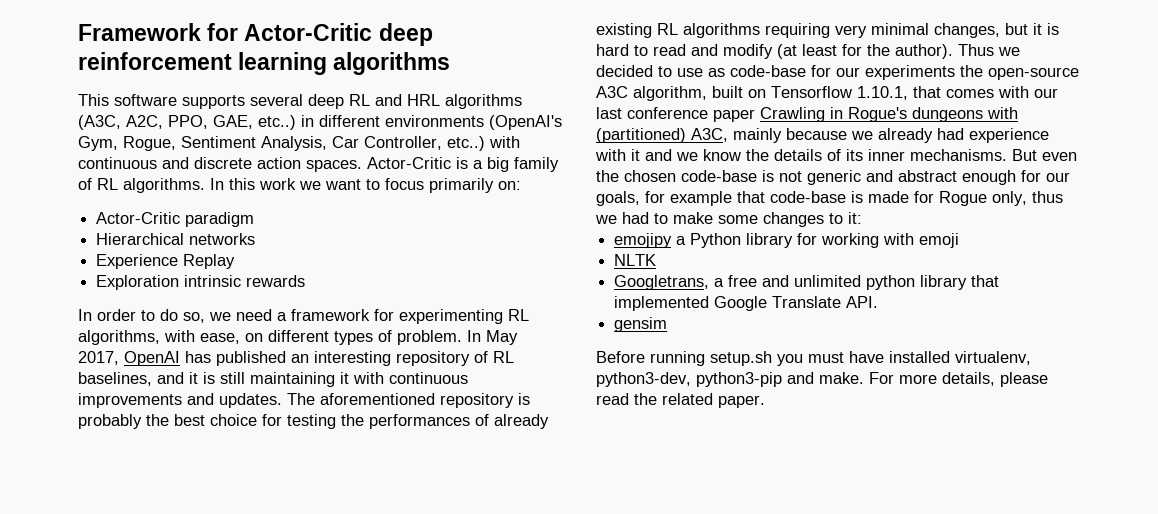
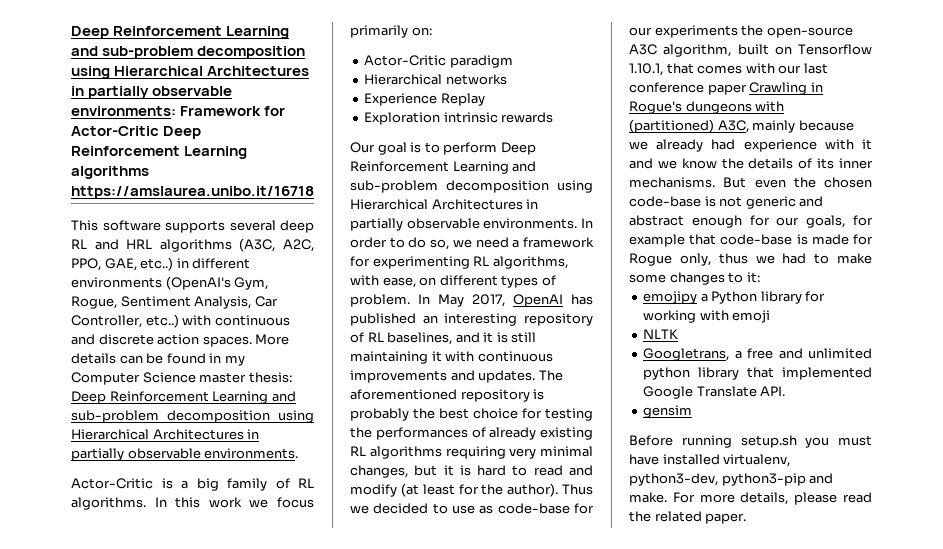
[78,23,433,46] [78,52,451,75] Framework for Actor-Critic deep reinforcement learning algorithms -> [71,26,290,39] [71,46,306,59] [71,66,310,79] [71,86,233,99] [71,106,286,116] [71,126,202,139] [71,146,248,159] [71,166,149,179] [71,186,314,199] Deep Reinforcement Learning and sub-problem decomposition using Hierarchical Architectures in partially observable environments: Framework for Actor-Critic Deep Reinforcement Learning algorithms https://amslaurea.unibo.it/16718
(362, 166) none -> [255,334,290,345] [71,353,245,366] [71,372,292,385] [71,391,296,404] [71,410,314,423] [71,429,260,440] [71,448,299,461] More details can be found in my Computer Science master thesis: Deep Reinforcement Learning and sub-problem decomposition using Hierarchical Architectures in partially observable environments. //
[325,179,380,190] want to -> (269, 503) none
(306, 281) none -> [350,142,536,155] [350,161,537,174] [350,180,593,193] [350,199,539,210] [350,218,578,231] Our goal is to perform Deep Reinforcement Learning and sub-problem decomposition using Hierarchical Architectures in partially observable environments.

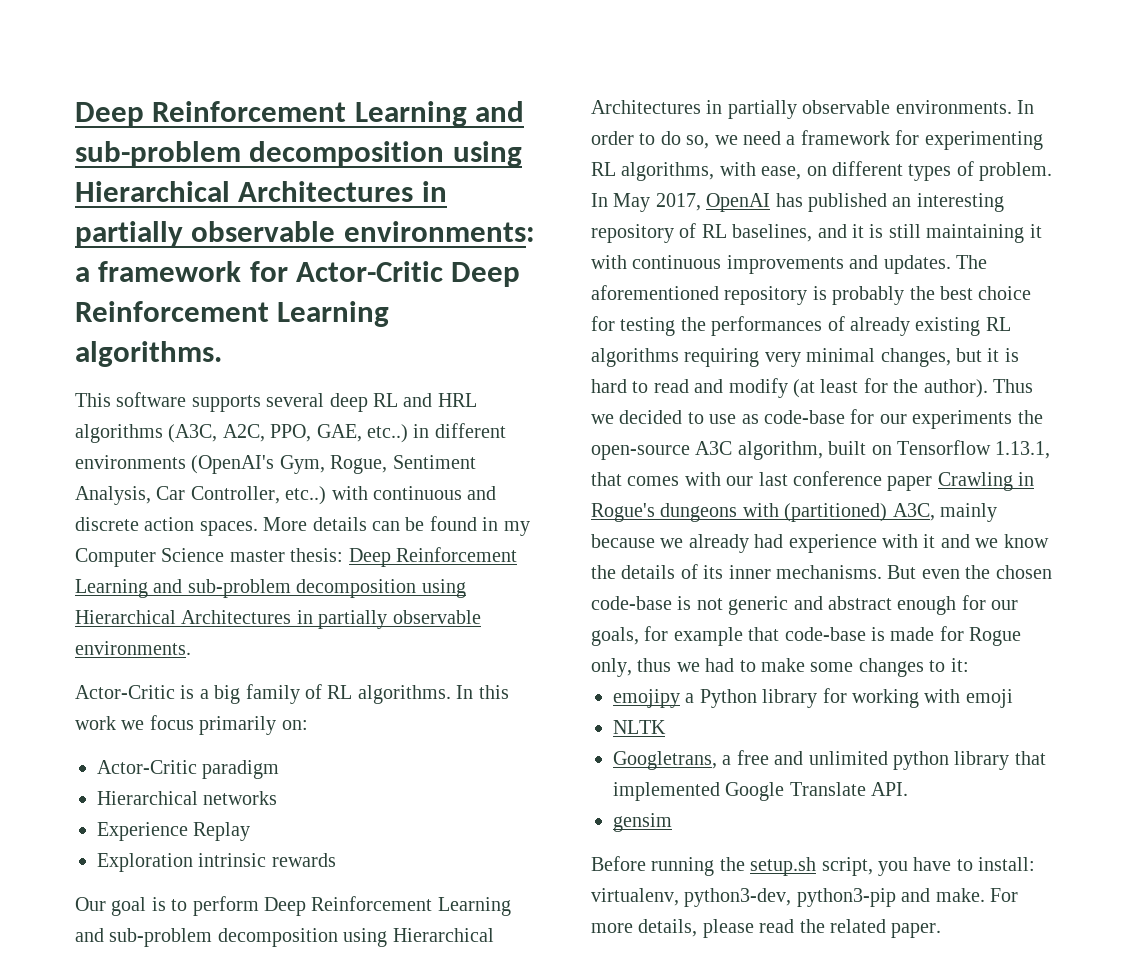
[180,106,262,116] Framework -> [75,261,242,282] a framework
[71,166,149,179] [71,186,314,199] algorithms https://amslaurea.unibo.it/16718 -> [75,341,222,367] algorithms.
[629,63,663,76] 1.10.1, -> [995,441,1051,459] 1.13.1,
[740,435,872,448] [629,454,720,465] setup.sh you must have installed -> [719,857,1036,876] the setup.sh script, you have to install:

